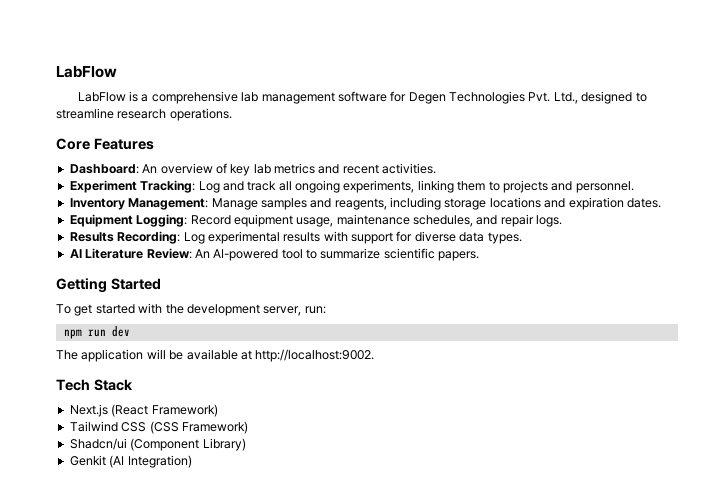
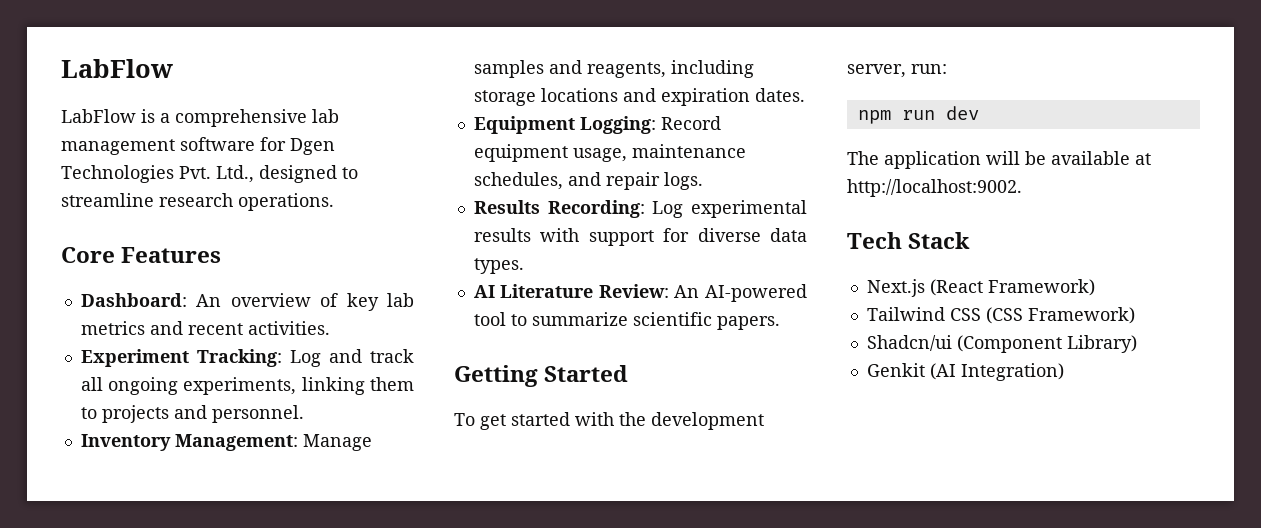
[408,92,446,104] Degen -> [290,138,335,155] Dgen

